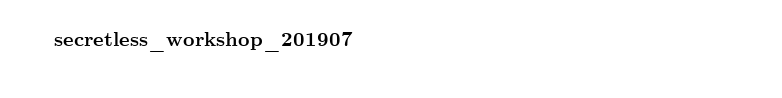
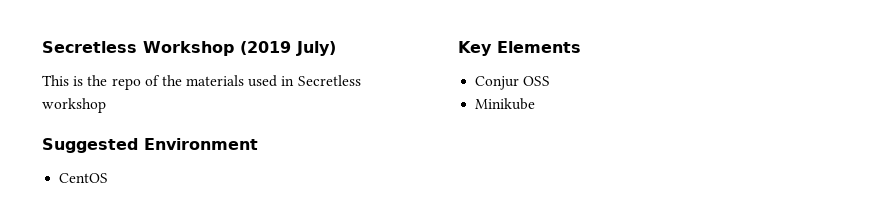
[54,32,353,52] secretless_workshop_201907 -> [42,41,336,56] [42,75,361,90] [42,98,106,113] [42,138,258,153] [59,173,109,183] [458,41,581,56] [475,76,551,90] [475,98,536,110] Secretless Workshop (2019 July) // This is the repo of the materials used in Secretless workshop // Suggested Environment // CentOS // Key Elements // Conjur OSS // Minikube

